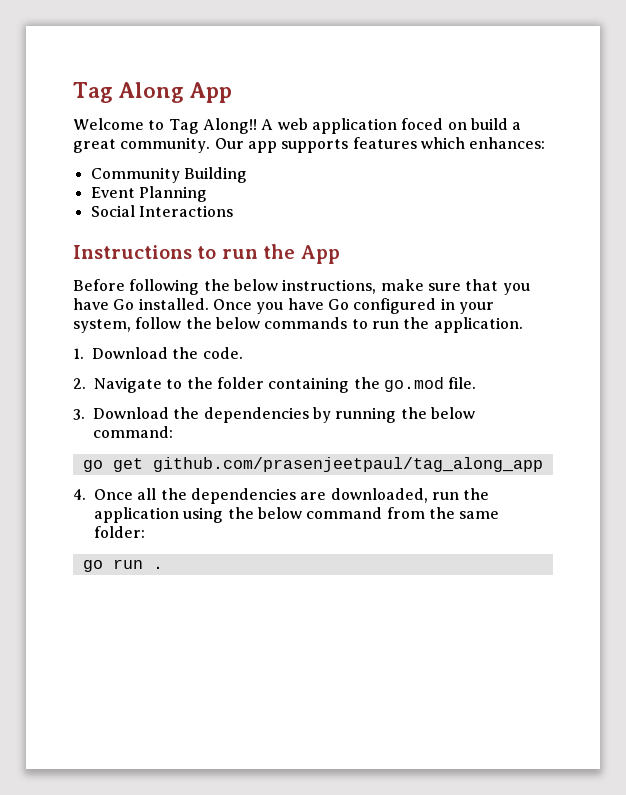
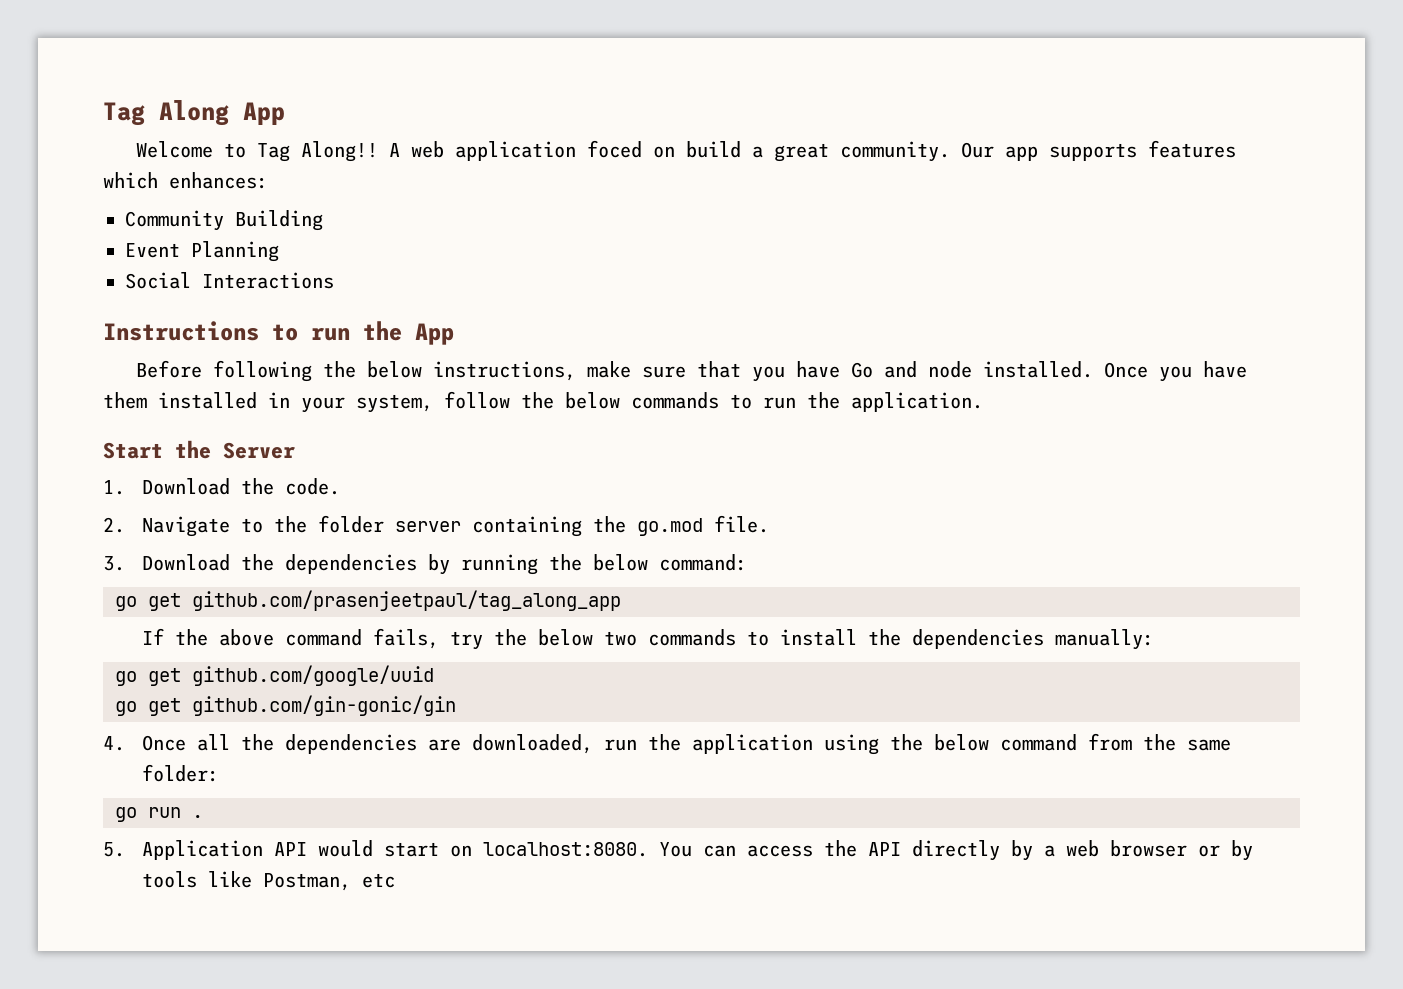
(135, 304) none -> [884,361,973,378] and node
[327,298,437,314] Go configured -> [103,392,257,409] them installed
(523, 325) none -> [103,440,295,459] // Start the Server
(264, 383) none -> [395,521,462,532] server
(543, 464) none -> [142,628,1155,650] [115,665,434,686] [115,695,456,716] // If the above command fails, try the below two commands to install the dependencies manually: // go get github.com/google/uuid // go get github.com/gin-gonic/gin
(163, 567) none -> [103,840,1254,861] [142,871,396,891] // 5. Application API would start on localhost:8080. You can access the API directly by a web browser or by tools like Postman, etc

